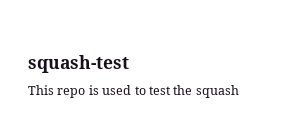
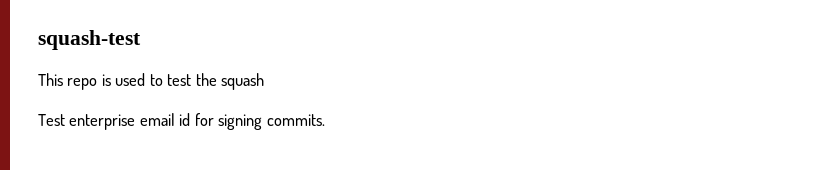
(239, 91) none -> [38,113,325,130] // Test enterprise email id for signing commits.

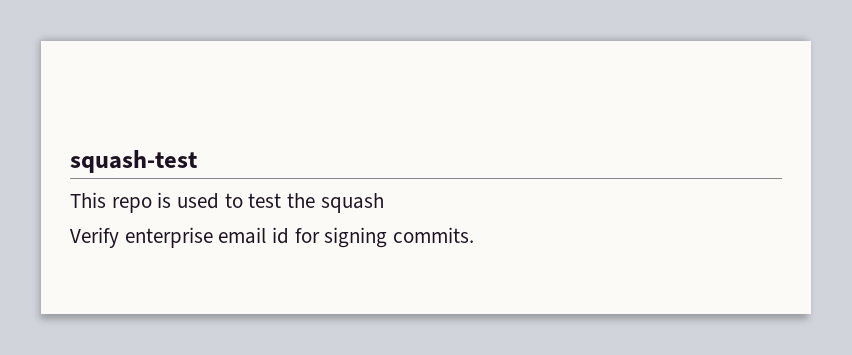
[38,114,65,126] Test -> [70,227,119,248] Verify

